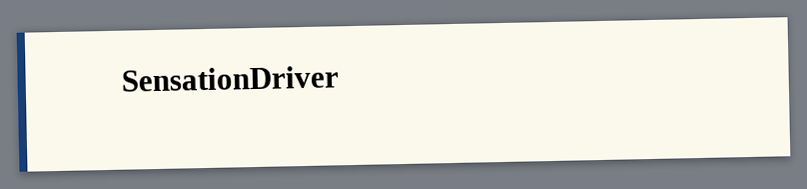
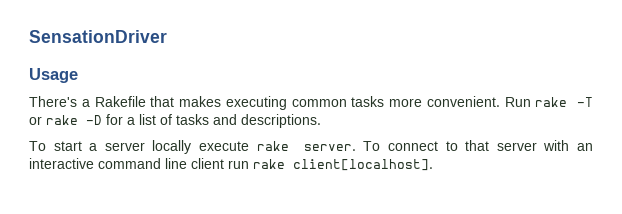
(339, 78) none -> [29,68,78,83] [29,96,594,110] [29,114,321,128] [29,140,594,154] [29,158,433,171] // Usage // There's a Rakefile that makes executing common tasks more convenient. Run rake -T or rake -D for a list of tasks and descriptions. // To start a server locally execute rake server. To connect to that server with an interactive command line client run rake client[localhost].

